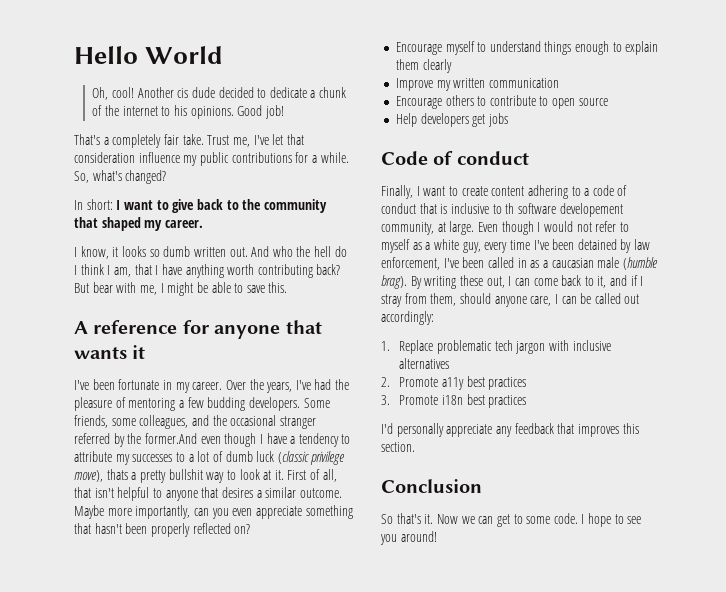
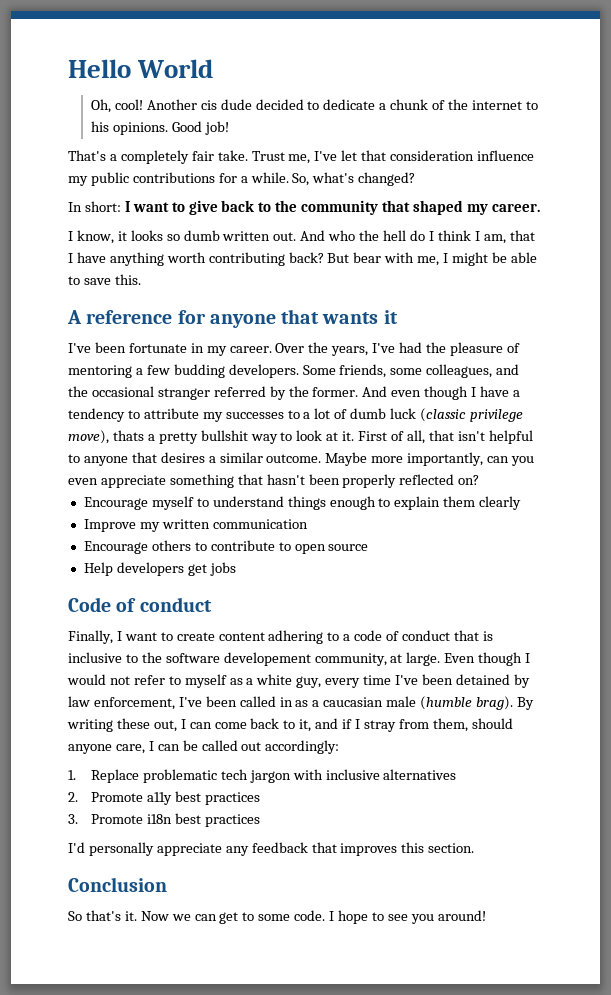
[144,433,197,444] former.And -> [312,386,388,397] former. And
[505,203,515,214] th -> [141,652,162,663] the

